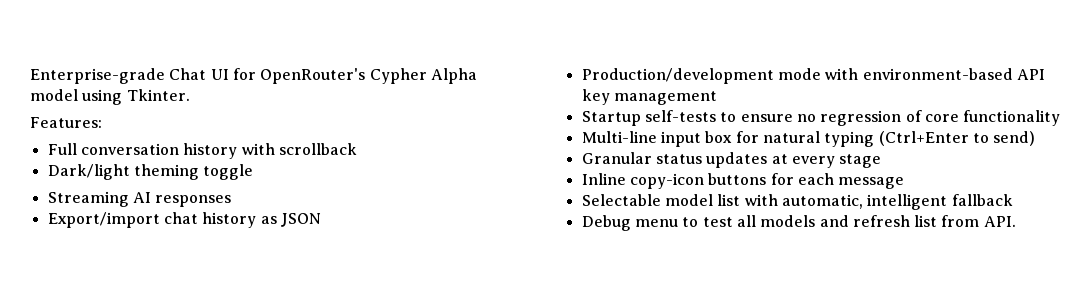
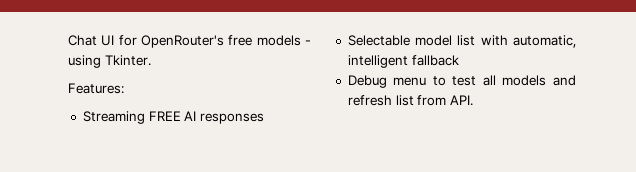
[30,68,165,84] Enterprise-grade -> (68, 40) none
[369,68,477,84] [30,89,78,101] Cypher Alpha model -> [228,35,311,46] free models -
[47,143,357,159] [47,164,254,180] // Full conversation history with scrollback // Dark/light theming toggle -> (124, 88) none
(129, 199) none -> [148,111,181,121] FREE
[47,212,321,228] [581,68,1045,84] [581,89,717,105] [581,110,1061,126] [581,131,1036,147] [581,152,882,168] [581,173,905,189] // Export/import chat history as JSON // Production/development mode with environment-based API key management // Startup self-tests to ensure no regression of core functionality // Multi-line input box for natural typing (Ctrl+Enter to send) // Granular status updates at every stage // Inline copy-icon buttons for each message -> (264, 118) none

